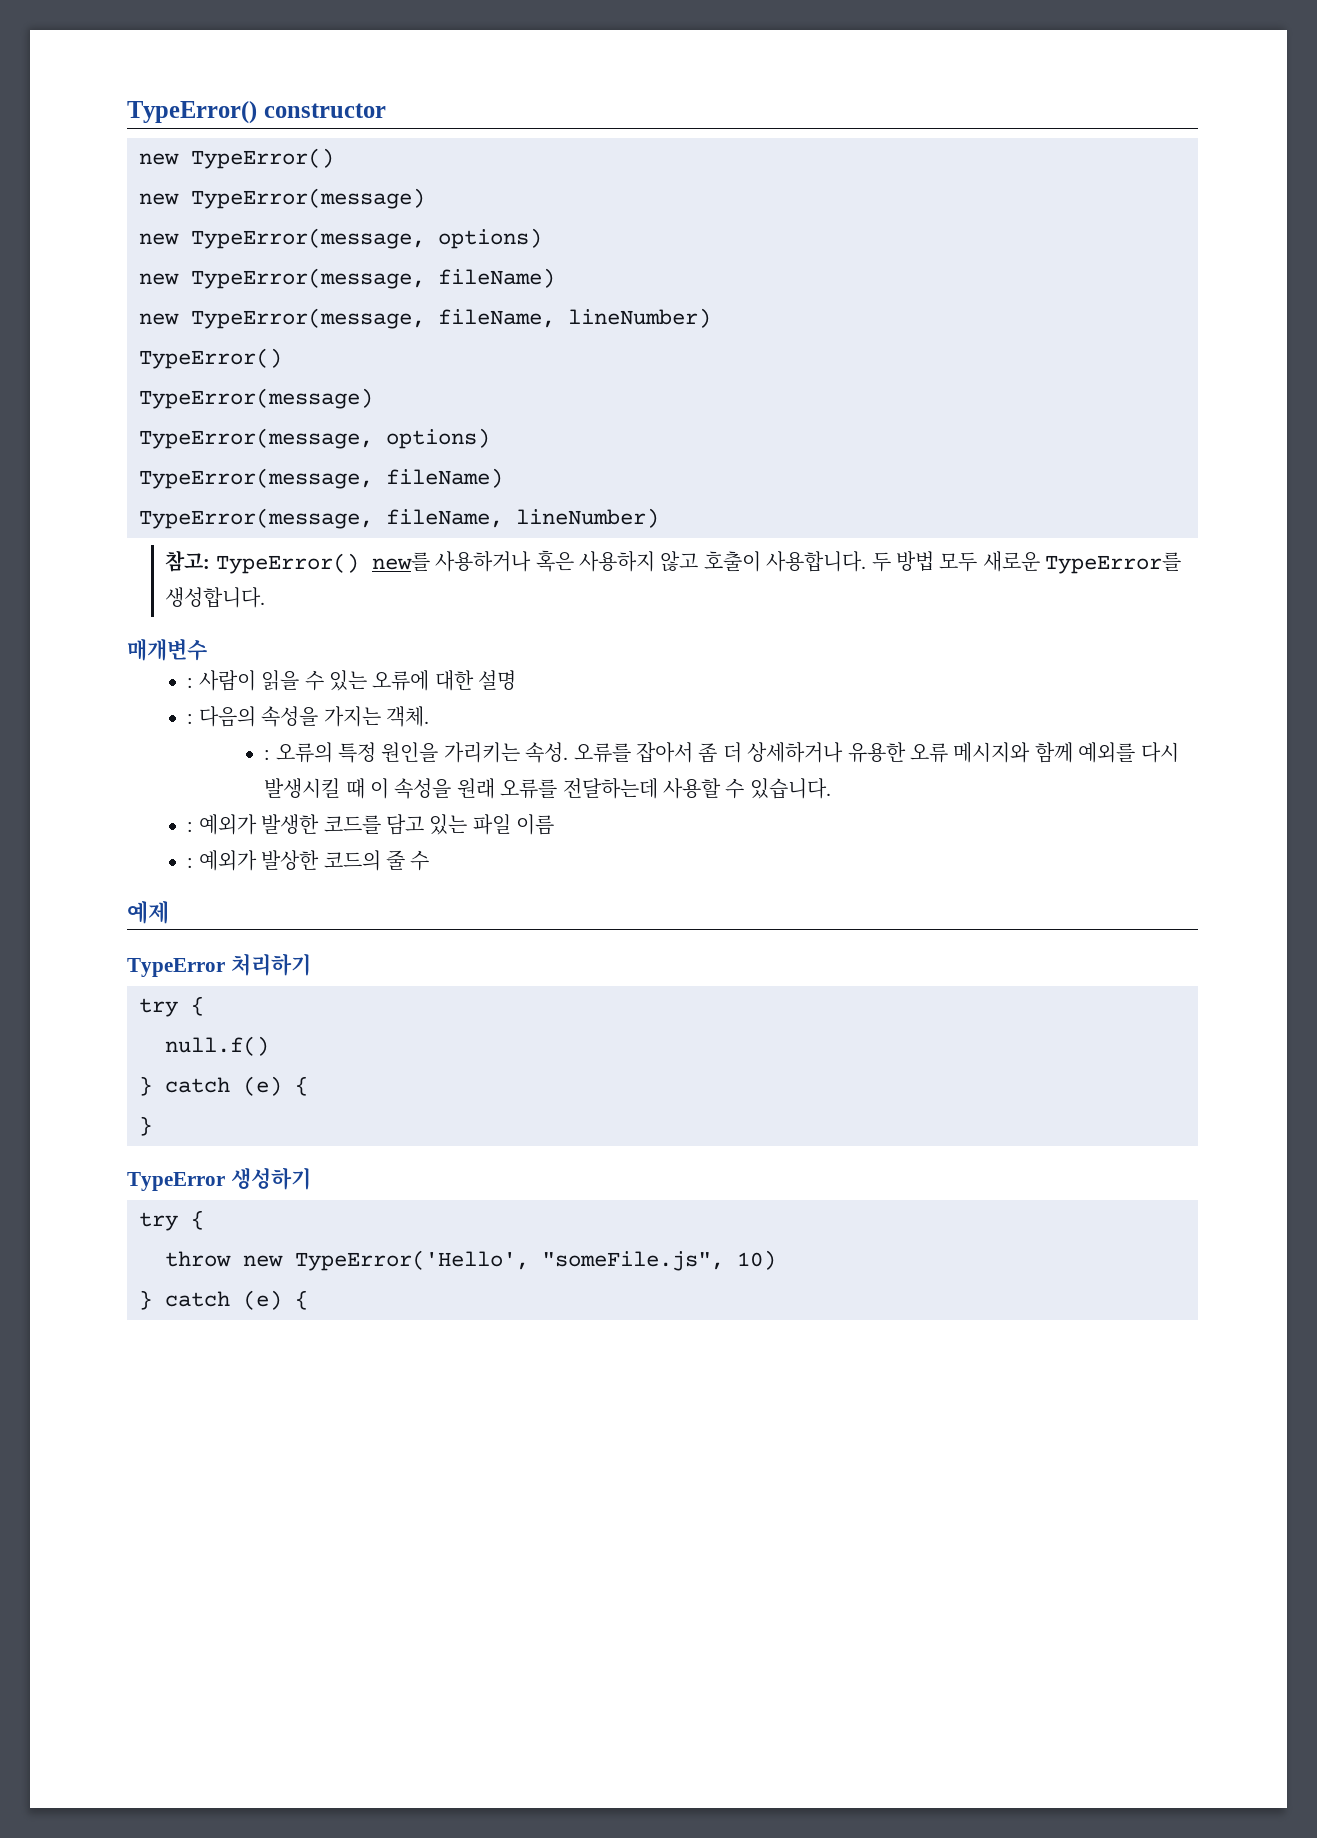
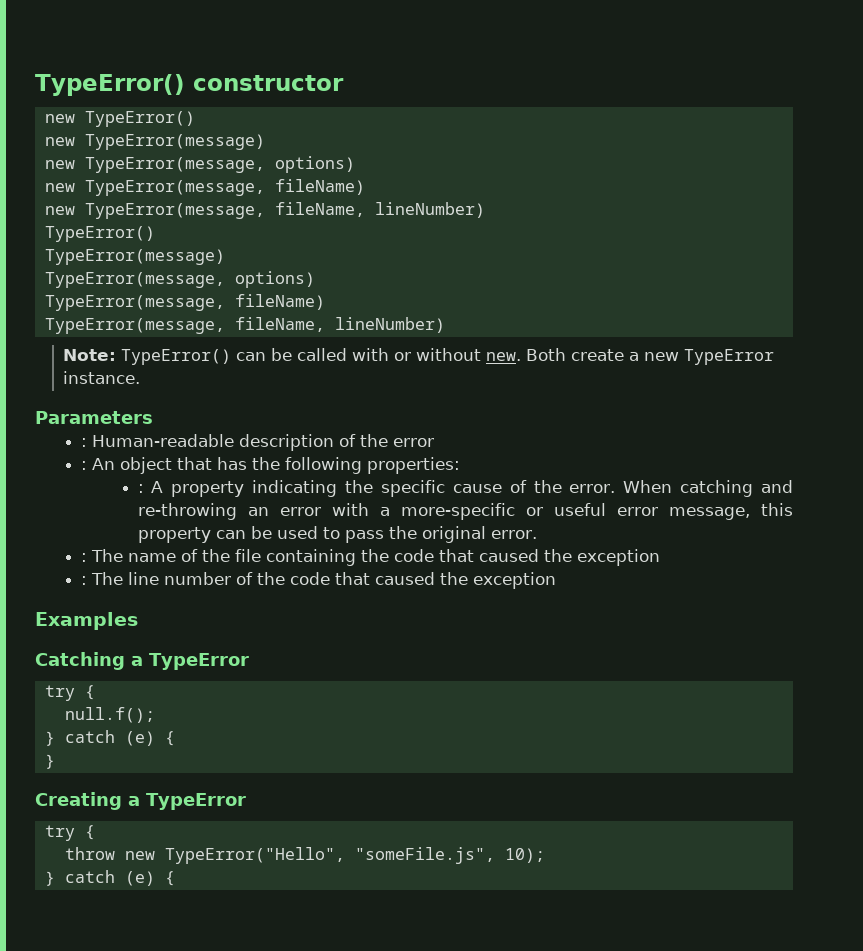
[165,550,1182,574] [165,587,266,608] [127,638,207,661] [187,670,517,691] [187,706,430,727] [264,742,1179,763] [264,778,831,799] [187,814,555,835] [187,850,430,871] [127,901,169,924] [127,953,311,977] [139,996,204,1017] [165,1036,269,1056] 참고: TypeError() new를 사용하거나 혹은 사용하지 않고 호출이 사용합니다. 두 방법 모두 새로운 TypeError를 생성합니다. // 매개변수 // : 사람이 읽을 수 있는 오류에 대한 설명 // : 다음의 속성을 가지는 객체. // : 오류의 특정 원인을 가리키는 속성. 오류를 잡아서 좀 더 상세하거나 유용한 오류 메시지와 함께 예외를 다시 발생시킬 때 이 속성을 원래 오류를 전달하는데 사용할 수 있습니다. // : 예외가 발생한 코드를 담고 있는 파일 이름 // : 예외가 발상한 코드의 줄 수 // 예제 // TypeError 처리하기 // try { // null.f() -> [63,348,775,365] [63,371,141,384] [35,411,153,424] [81,434,435,451] [81,457,461,474] [137,480,793,497] [137,503,793,520] [137,526,537,543] [81,549,661,566] [81,572,557,589] [35,612,138,630] [35,652,249,670] [44,685,95,701] [64,707,155,723] Note: TypeError() can be called with or without new. Both create a new TypeError instance. // Parameters // : Human-readable description of the error // : An object that has the following properties: // : A property indicating the specific cause of the error. When catching and re-throwing an error with a more-specific or useful error message, this property can be used to pass the original error. // : The name of the file containing the code that caused the exception // : The line number of the code that caused the exception // Examples // Catching a TypeError // try { // null.f();
[127,1167,311,1191] TypeError 생성하기 -> [35,792,246,810] Creating a TypeError
[295,1250,776,1271] TypeError('Hello', "someFile.js", 10) -> [164,847,545,864] TypeError("Hello", "someFile.js", 10);

